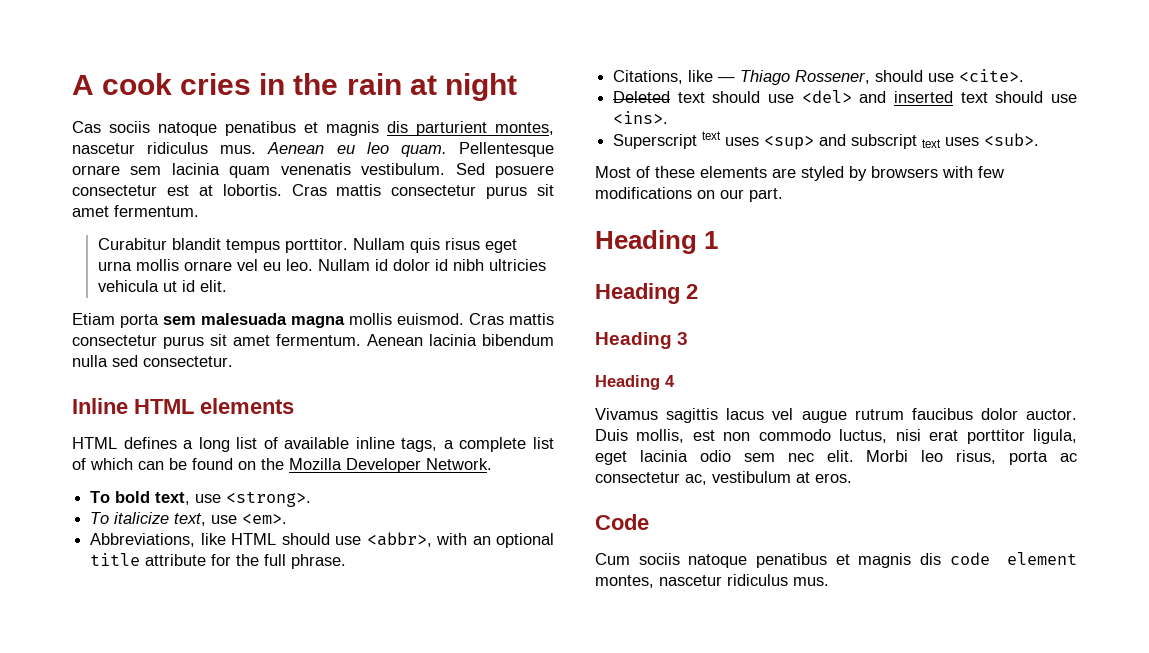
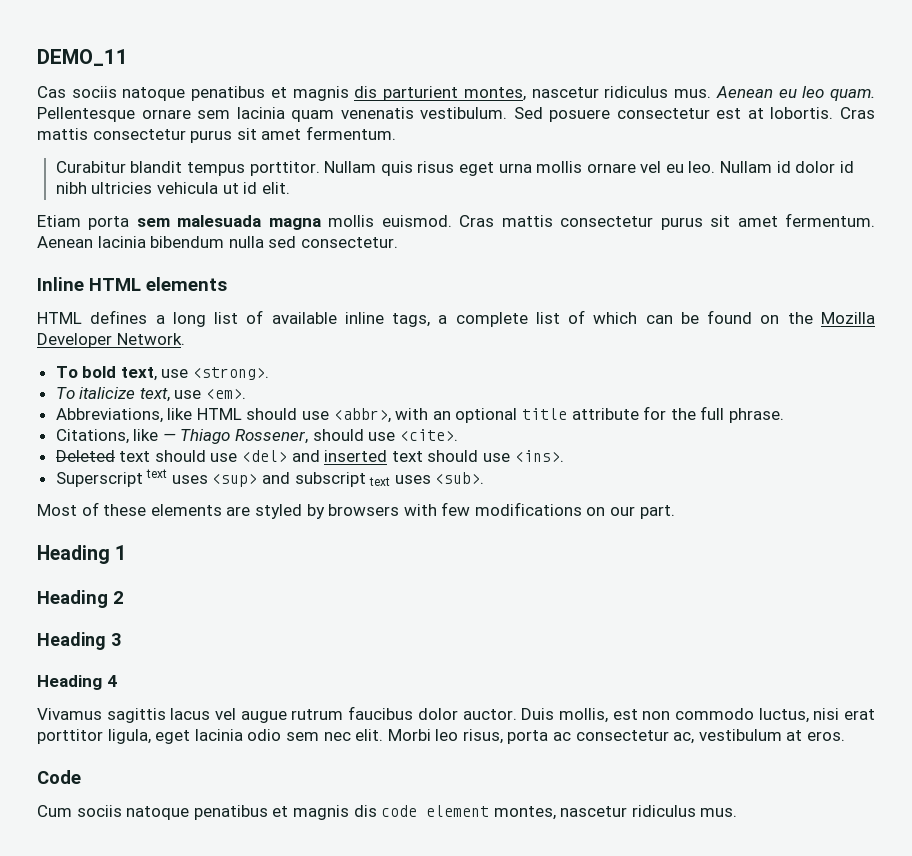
[72,73,517,101] A cook cries in the rain at night -> [37,49,128,66] DEMO_11

